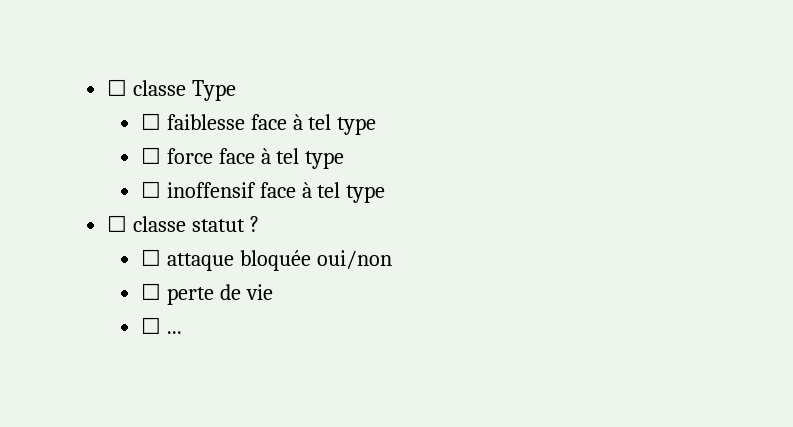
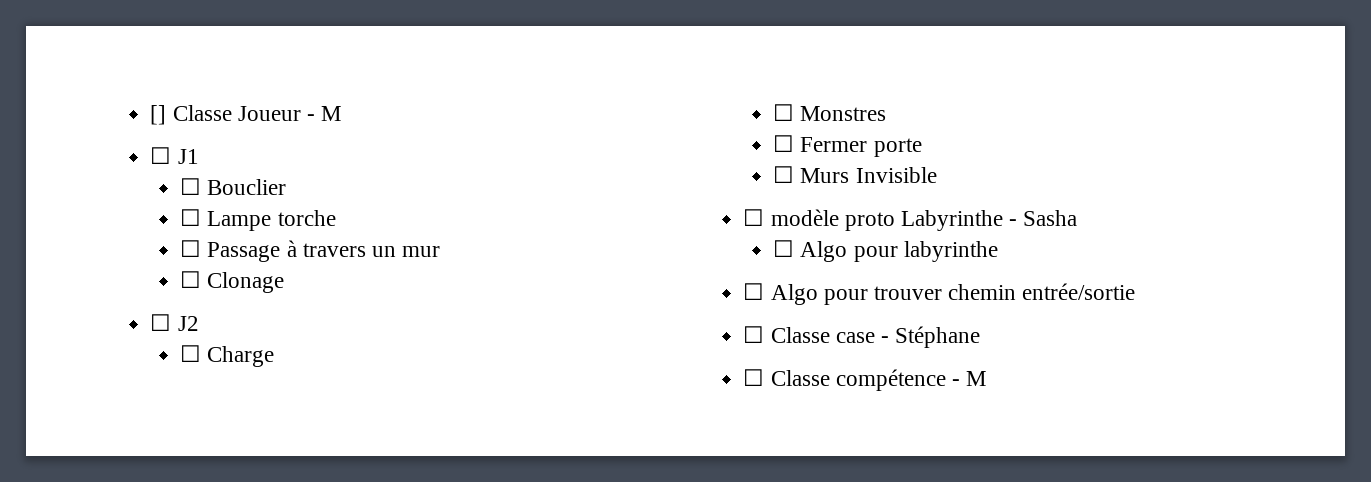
[107,79,237,101] [140,113,377,135] [140,147,345,169] [140,181,386,203] [107,215,260,232] [140,249,392,271] [140,283,273,305] [140,317,182,334] ☐ classe Type // ☐ faiblesse face à tel type // ☐ force face à tel type // ☐ inoffensif face à tel type // ☐ classe statut ? // ☐ attaque bloquée oui/non // ☐ perte de vie // ☐ ... -> [150,105,342,125] [150,147,199,164] [180,178,287,195] [180,209,336,231] [180,240,441,262] [180,271,285,293] [150,314,199,331] [180,345,275,367] [773,104,887,121] [773,135,922,157] [773,166,937,183] [743,209,1078,231] [773,240,998,262] [743,283,1136,305] [743,326,981,348] [743,369,987,391] [] Classe Joueur - M // ☐ J1 // ☐ Bouclier // ☐ Lampe torche // ☐ Passage à travers un mur // ☐ Clonage // ☐ J2 // ☐ Charge // ☐ Monstres // ☐ Fermer porte // ☐ Murs Invisible // ☐ modèle proto Labyrinthe - Sasha // ☐ Algo pour labyrinthe // ☐ Algo pour trouver chemin entrée/sortie // ☐ Classe case - Stéphane // ☐ Classe compétence - M

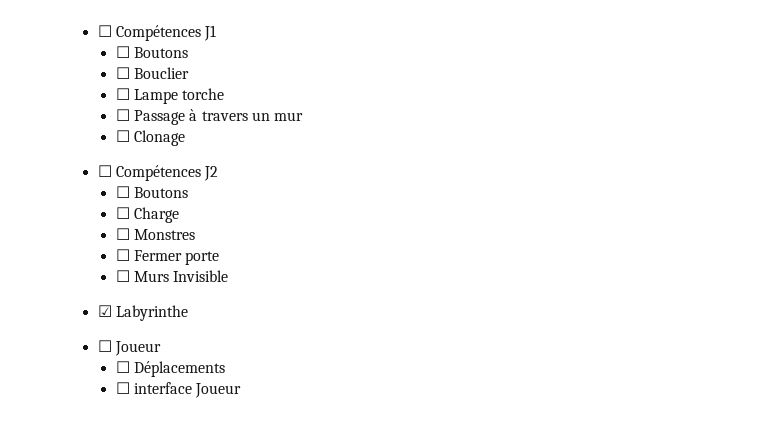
[150,105,342,125] [150,147,199,164] [] Classe Joueur - M // ☐ J1 -> [97,25,217,41] [115,46,188,58] ☐ Compétences J1 // ☐ Boutons
(172, 322) none -> [115,165,201,181] Compétences
(199, 323) none -> [115,186,188,198] // ☐ Boutons
[743,209,895,231] ☐ modèle proto -> [97,305,112,317] ☑
[1009,210,1078,226] [773,240,998,262] [743,283,1136,305] [743,326,981,348] [743,369,987,391] - Sasha // ☐ Algo pour labyrinthe // ☐ Algo pour trouver chemin entrée/sortie // ☐ Classe case - Stéphane // ☐ Classe compétence - M -> [97,340,161,356] [115,361,225,377] [115,382,242,398] // ☐ Joueur // ☐ Déplacements // ☐ interface Joueur

